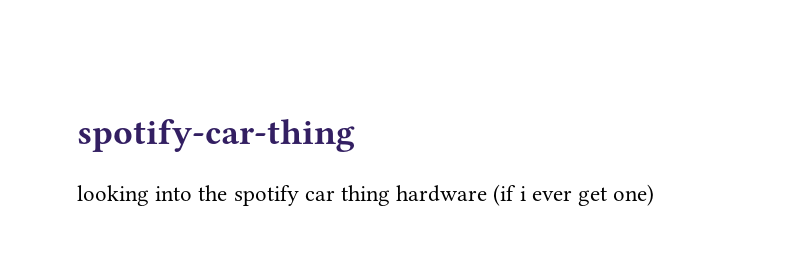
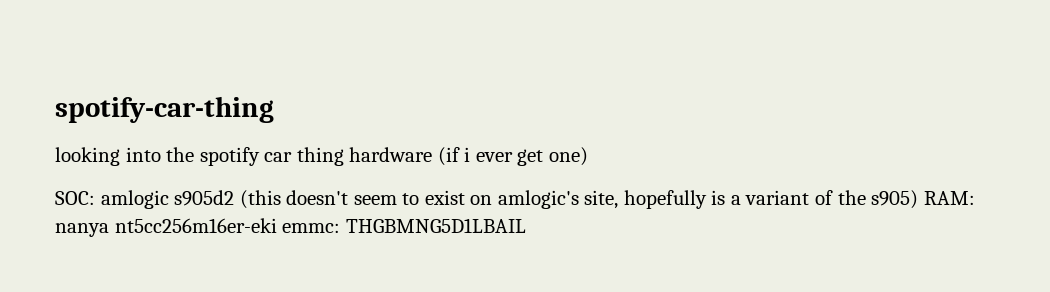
(655, 195) none -> [55,190,975,209] [55,218,526,237] // SOC: amlogic s905d2 (this doesn't seem to exist on amlogic's site, hopefully is a variant of the s905) RAM: nanya nt5cc256m16er-eki emmc: THGBMNG5D1LBAIL

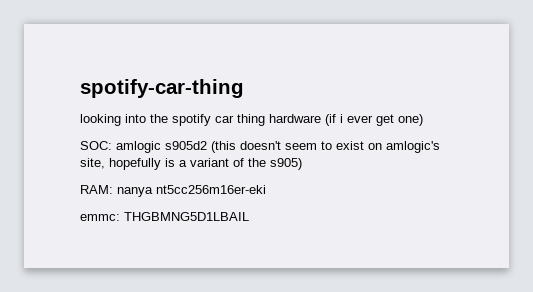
(919, 199) none -> (302, 164) //
(277, 225) none -> (266, 189) //

